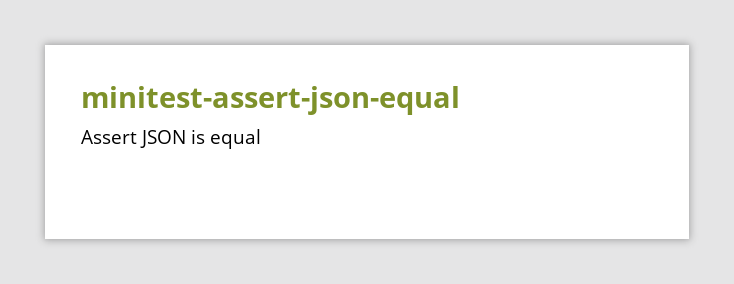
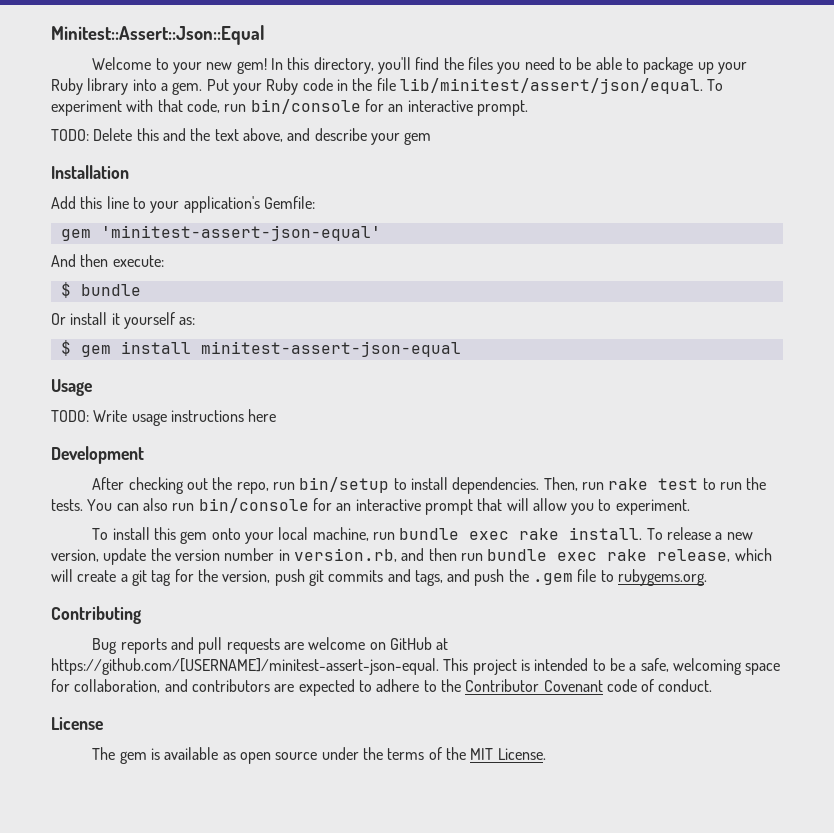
[81,86,460,115] [81,129,261,149] minitest-assert-json-equal // Assert JSON is equal -> [51,25,265,45] [92,57,747,74] [51,78,724,95] [51,99,528,116] [51,128,432,145] [51,165,129,179] [51,196,315,213] [60,225,381,241] [51,254,164,267] [60,282,141,298] [51,312,196,329] [60,340,461,357] [51,379,92,396] [51,409,277,426] [51,446,144,464] [92,477,767,494] [51,498,690,515] [92,527,753,544] [51,548,772,565] [51,569,708,586] [51,606,141,624] [92,637,449,654] [51,658,781,675] [51,679,713,696] [51,717,103,730] [92,747,546,764] Minitest::Assert::Json::Equal // Welcome to your new gem! In this directory, you'll find the files you need to be able to package up your Ruby library into a gem. Put your Ruby code in the file lib/minitest/assert/json/equal. To experiment with that code, run bin/console for an interactive prompt. // TODO: Delete this and the text above, and describe your gem // Installation // Add this line to your application's Gemfile: // gem 'minitest-assert-json-equal' // And then execute: // $ bundle // Or install it yourself as: // $ gem install minitest-assert-json-equal // Usage // TODO: Write usage instructions here // Development // After checking out the repo, run bin/setup to install dependencies. Then, run rake test to run the tests. You can also run bin/console for an interactive prompt that will allow you to experiment. // To install this gem onto your local machine, run bundle exec rake install. To release a new version, update the version number in version.rb, and then run bundle exec rake release, which will create a git tag for the version, push git commits and tags, and push the .gem file to rubygems.org. // Contributing // Bug reports and pull requests are welcome on GitHub at https://github.com/[USERNAME]/minitest-assert-json-equal. This project is intended to be a safe, welcoming space for collaboration, and contributors are expected to adhere to the Contributor Covenant code of conduct. // License // The gem is available as open source under the terms of the MIT License.

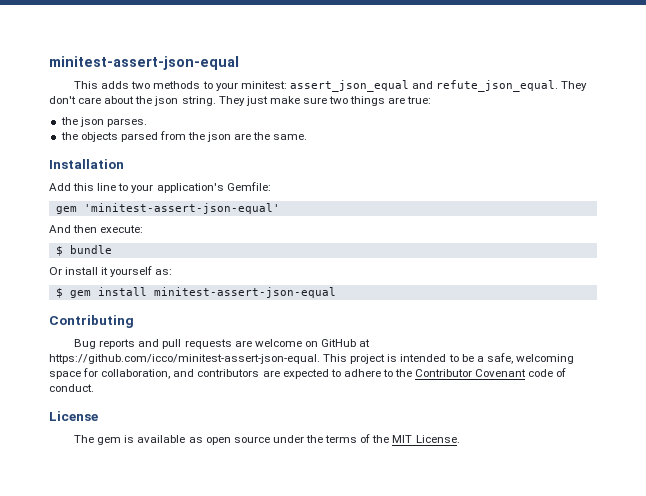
[51,25,265,45] [92,57,747,74] [51,78,724,95] [51,99,528,116] [51,128,432,145] Minitest::Assert::Json::Equal // Welcome to your new gem! In this directory, you'll find the files you need to be able to package up your Ruby library into a gem. Put your Ruby code in the file lib/minitest/assert/json/equal. To experiment with that code, run bin/console for an interactive prompt. // TODO: Delete this and the text above, and describe your gem -> [49,56,239,70] [74,80,588,92] [49,96,432,106] [60,117,147,127] [60,131,308,142] minitest-assert-json-equal // This adds two methods to your minitest: assert_json_equal and refute_json_equal. They don't care about the json string. They just make sure two things are true: // the json parses. // the objects parsed from the json are the same.
[51,379,92,396] [51,409,277,426] [51,446,144,464] [92,477,767,494] [51,498,690,515] [92,527,753,544] [51,548,772,565] [51,569,708,586] // Usage // TODO: Write usage instructions here // Development // After checking out the repo, run bin/setup to install dependencies. Then, run rake test to run the tests. You can also run bin/console for an interactive prompt that will allow you to experiment. // To install this gem onto your local machine, run bundle exec rake install. To release a new version, update the version number in version.rb, and then run bundle exec rake release, which will create a git tag for the version, push git commits and tags, and push the .gem file to rubygems.org. -> (336, 292) none
[51,658,439,675] https://github.com/[USERNAME]/minitest-assert-json-equal. -> [49,354,320,364] https://github.com/icco/minitest-assert-json-equal.

